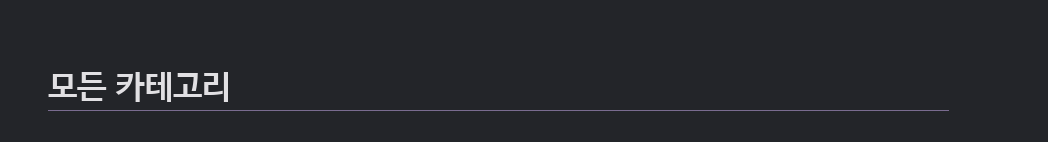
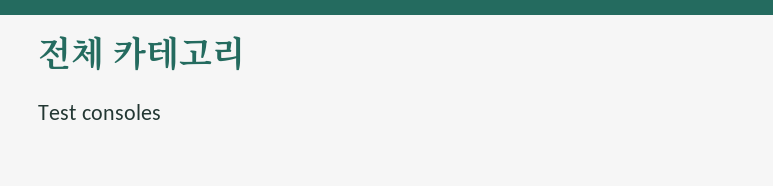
[48,72,107,101] 모든 -> [38,36,104,71] 전체
(231, 87) none -> [38,104,161,120] // Test consoles

